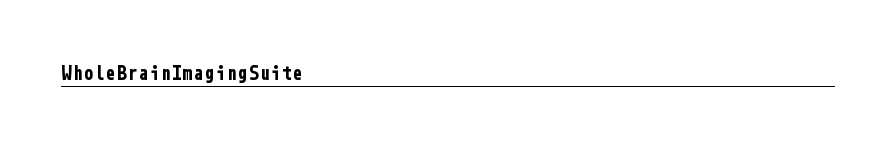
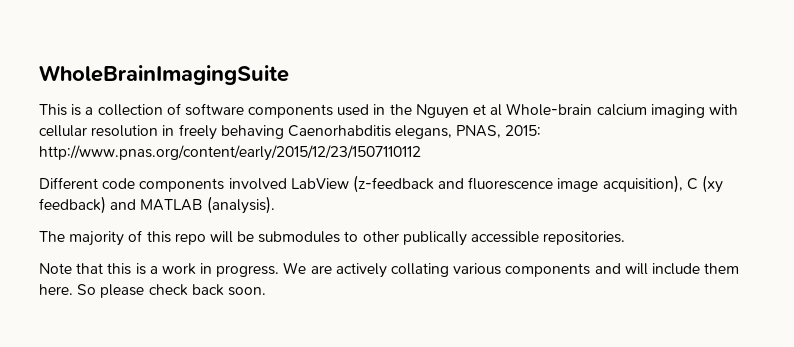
(303, 74) none -> [39,103,738,119] [39,124,542,140] [39,145,421,161] [39,175,724,193] [39,196,275,214] [39,230,626,246] [39,262,740,278] [39,284,266,298] // This is a collection of software components used in the Nguyen et al Whole-brain calcium imaging with cellular resolution in freely behaving Caenorhabditis elegans, PNAS, 2015: http://www.pnas.org/content/early/2015/12/23/1507110112 // Different code components involved LabView (z-feedback and fluorescence image acquisition), C (xy feedback) and MATLAB (analysis). // The majority of this repo will be submodules to other publically accessible repositories. // Note that this is a work in progress. We are actively collating various components and will include them here. So please check back soon.

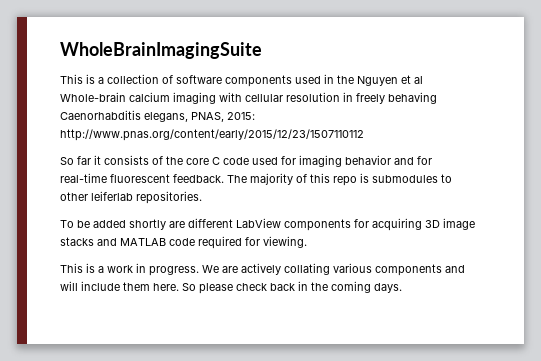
[39,175,724,193] [39,196,275,214] Different code components involved LabView (z-feedback and fluorescence image acquisition), C (xy feedback) and MATLAB (analysis). // -> [60,155,432,167] [60,173,224,183] So far it consists of the core C code used for imaging behavior and for real-time fluorescent feedback.
[209,231,255,243] will be -> [360,173,369,183] is
[402,231,540,246] publically accessible -> [91,191,133,201] leiferlab
[39,263,132,275] Note that this -> [60,218,475,231] [60,236,307,249] [60,263,83,273] To be added shortly are different LabView components for acquiring 3D image stacks and MATLAB code required for viewing. // This
[227,287,266,296] soon. -> [298,281,402,293] in the coming days.

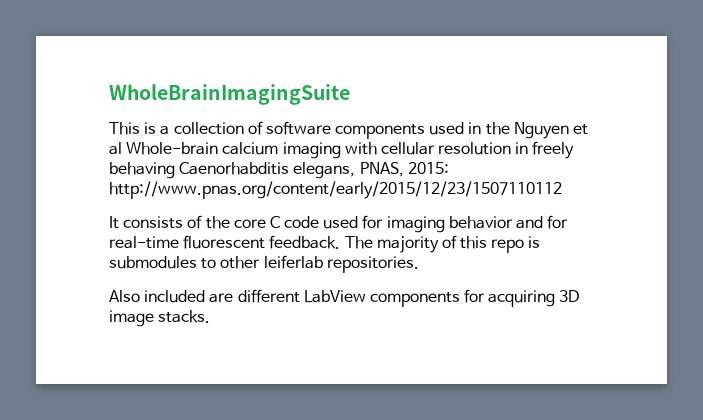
[60,155,101,165] So far it -> [109,216,119,229] It
[60,219,166,230] To be added shortly -> [109,290,206,303] Also included
[60,236,307,249] [60,263,465,276] [60,281,402,294] stacks and MATLAB code required for viewing. // This is a work in progress. We are actively collating various components and will include them here. So please check back in the coming days. -> [158,310,211,323] stacks.

